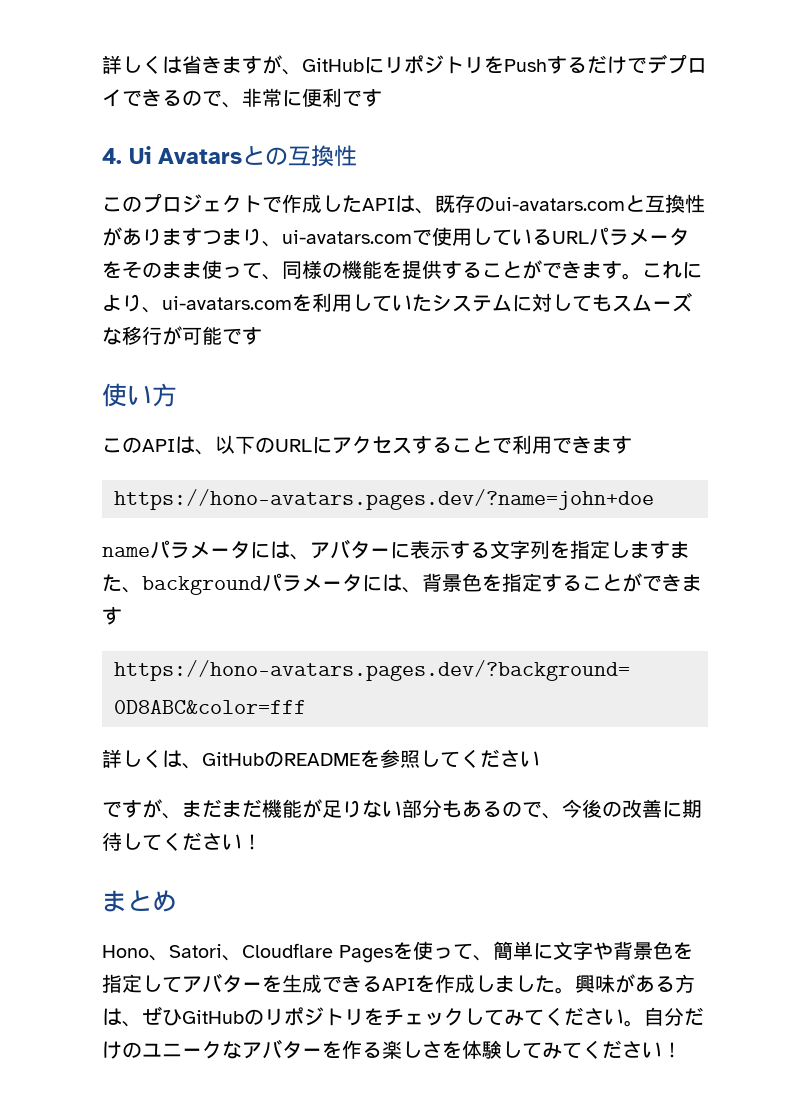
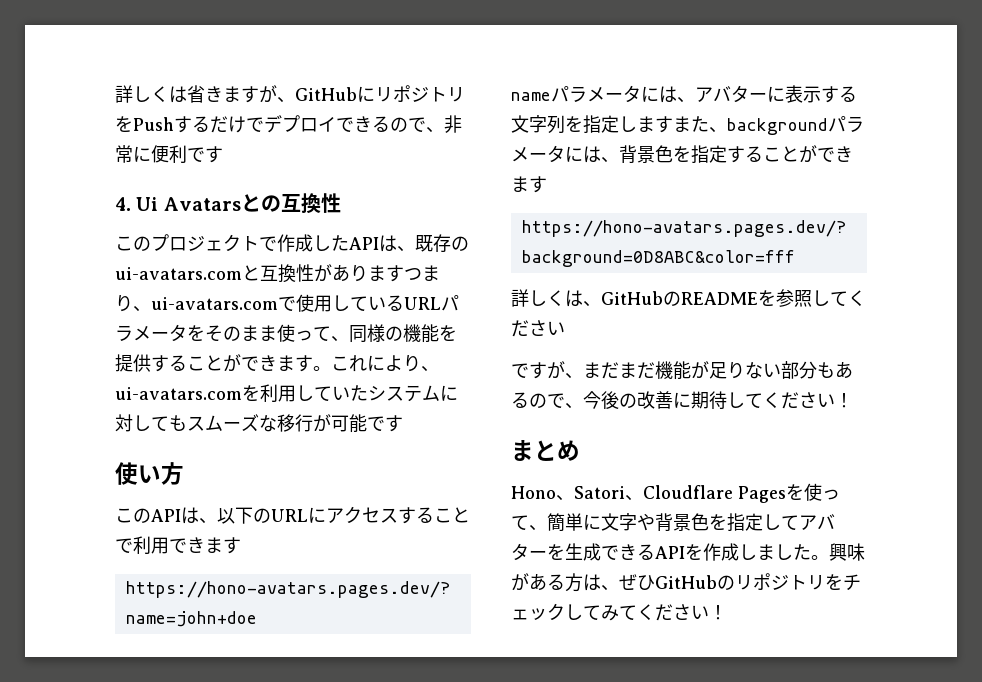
[624,1007,704,1027] [102,1039,662,1059] 。自分だけのユニークなアバターを作る楽しさを体験してみてください -> (709, 612) none

